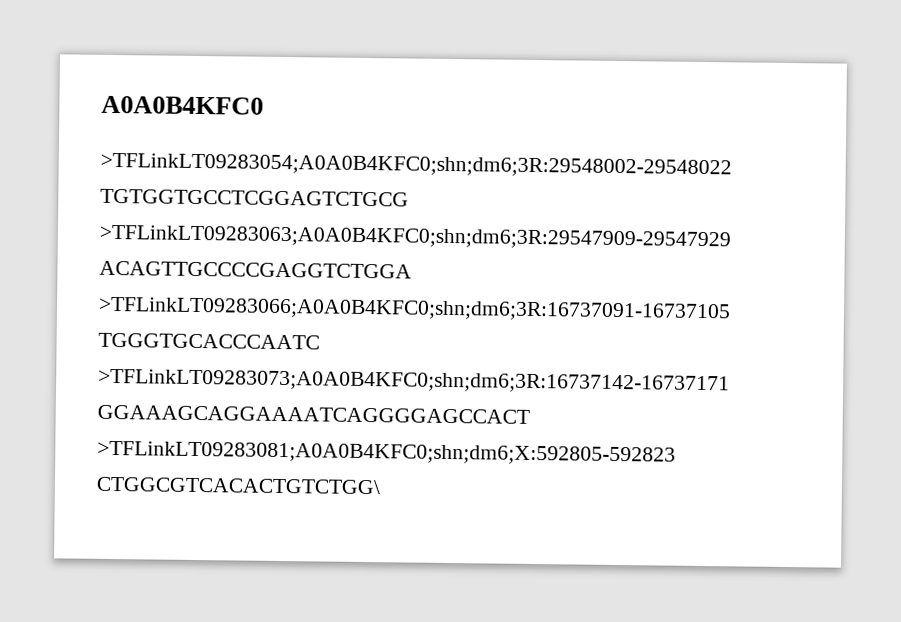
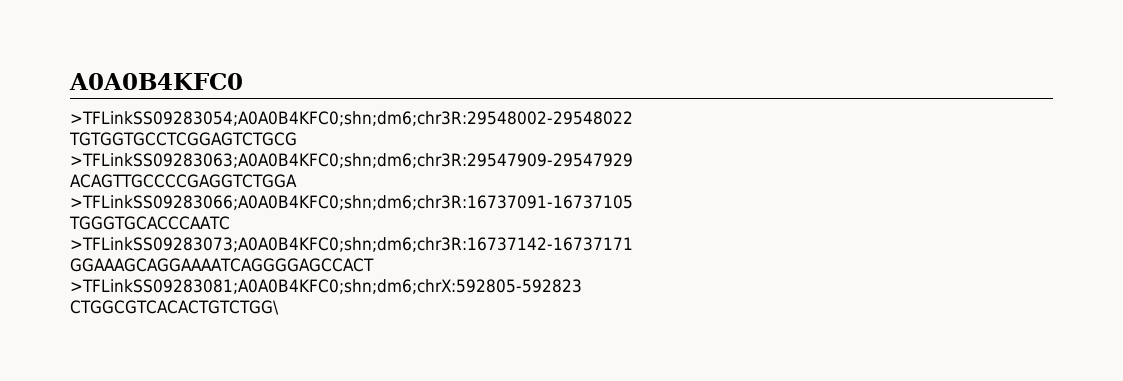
[100,152,732,179] >TFLinkLT09283054;A0A0B4KFC0;shn;dm6;3R:29548002-29548022 -> [70,111,633,126] >TFLinkSS09283054;A0A0B4KFC0;shn;dm6;chr3R:29548002-29548022
[99,224,731,251] >TFLinkLT09283063;A0A0B4KFC0;shn;dm6;3R:29547909-29547929 -> [70,153,633,168] >TFLinkSS09283063;A0A0B4KFC0;shn;dm6;chr3R:29547909-29547929
[98,296,731,323] >TFLinkLT09283066;A0A0B4KFC0;shn;dm6;3R:16737091-16737105 -> [70,195,633,210] >TFLinkSS09283066;A0A0B4KFC0;shn;dm6;chr3R:16737091-16737105
[98,368,730,395] >TFLinkLT09283073;A0A0B4KFC0;shn;dm6;3R:16737142-16737171 -> [70,237,633,252] >TFLinkSS09283073;A0A0B4KFC0;shn;dm6;chr3R:16737142-16737171
[97,440,676,466] >TFLinkLT09283081;A0A0B4KFC0;shn;dm6;X:592805-592823 -> [70,279,582,294] >TFLinkSS09283081;A0A0B4KFC0;shn;dm6;chrX:592805-592823

